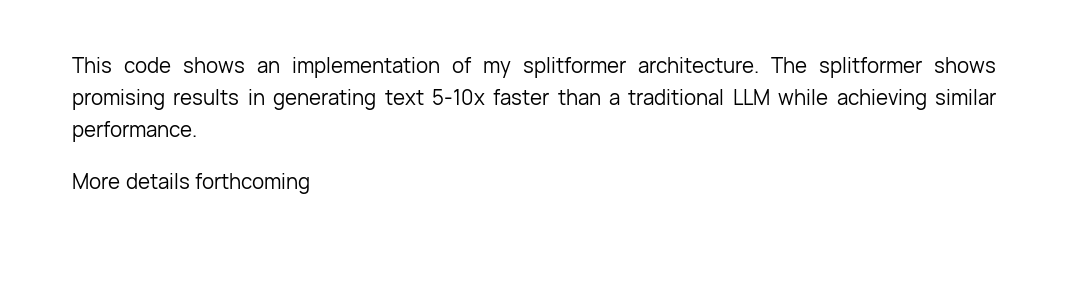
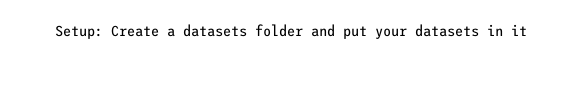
[72,57,996,78] [72,89,996,110] [72,121,197,142] [72,173,311,194] This code shows an implementation of my splitformer architecture. The splitformer shows promising results in generating text 5-10x faster than a traditional LLM while achieving similar performance. // More details forthcoming -> [55,24,527,39] Setup: Create a datasets folder and put your datasets in it

